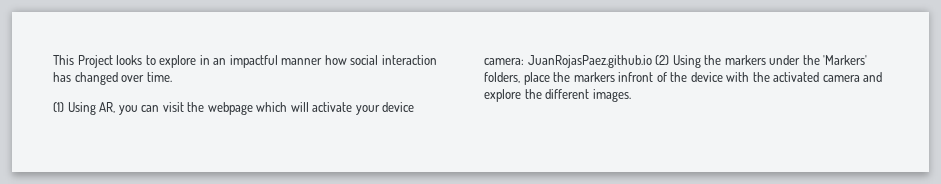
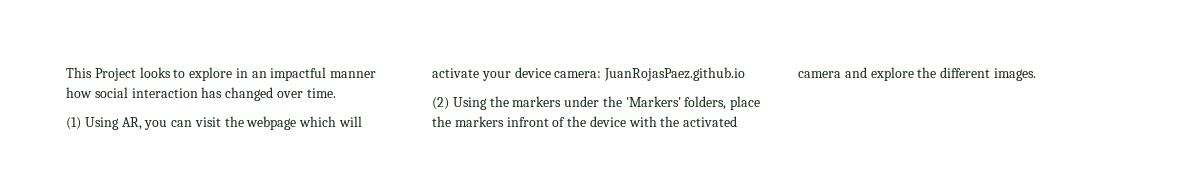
(652, 61) none -> (746, 74) //

